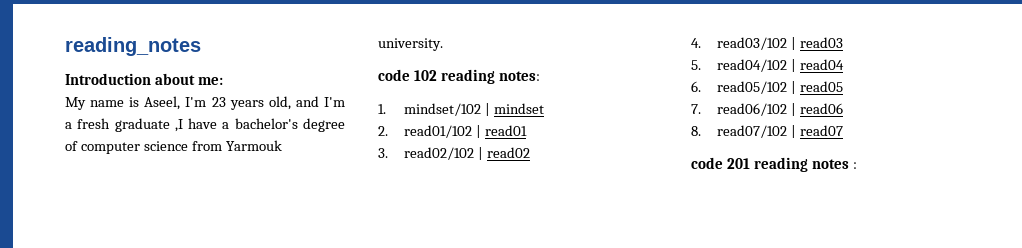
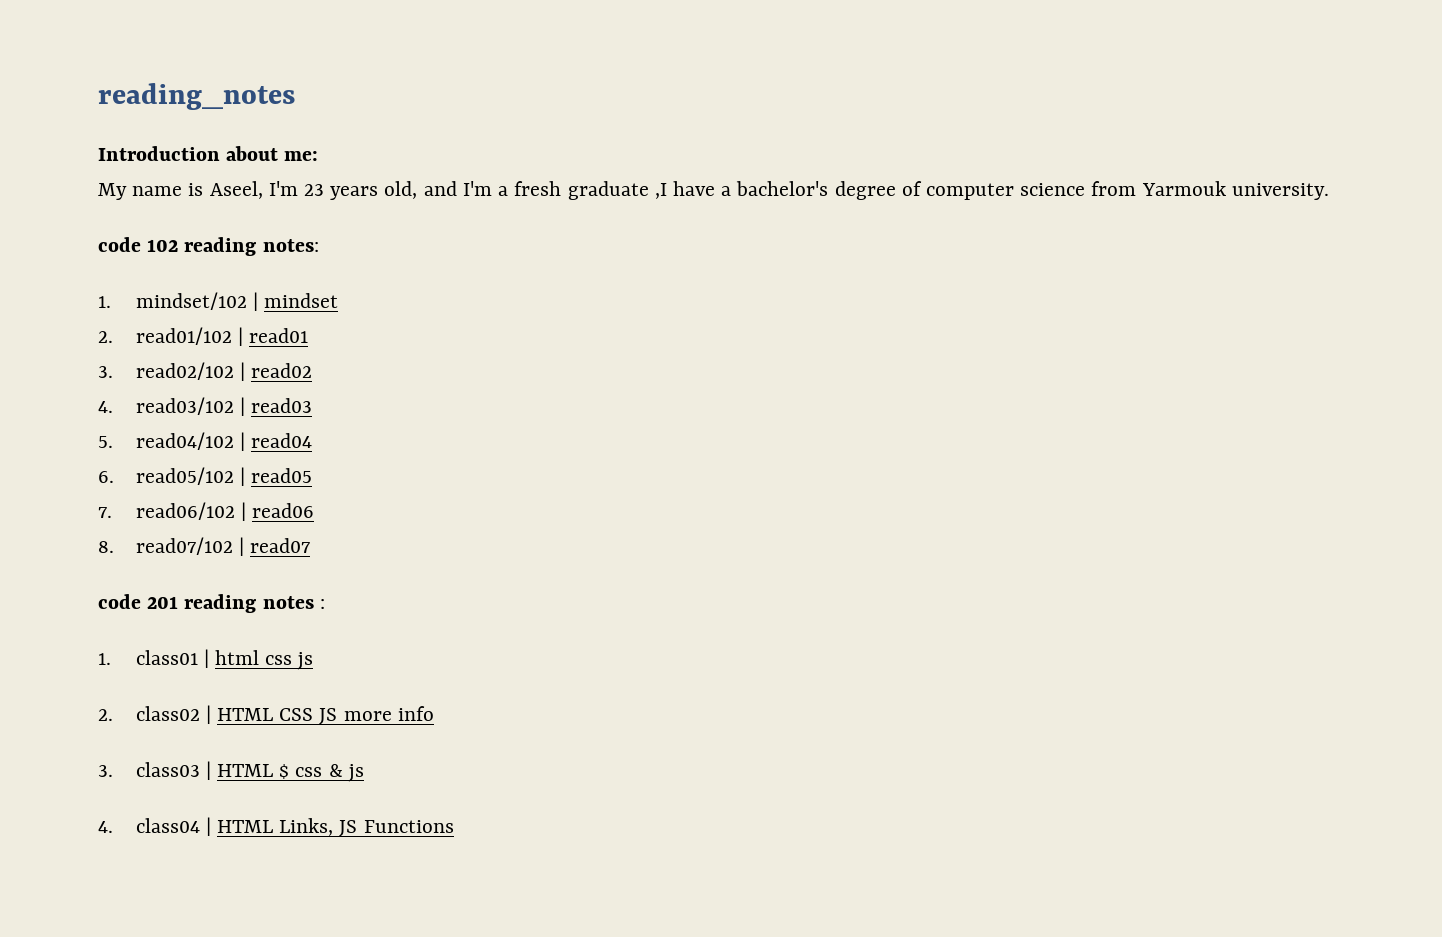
(857, 165) none -> [98,649,314,670] [98,705,434,725] [98,761,364,782] [98,817,454,837] // 1. class01 | html css js // 2. class02 | HTML CSS JS more info // 3. class03 | HTML $ css & js // 4. class04 | HTML Links, JS Functions

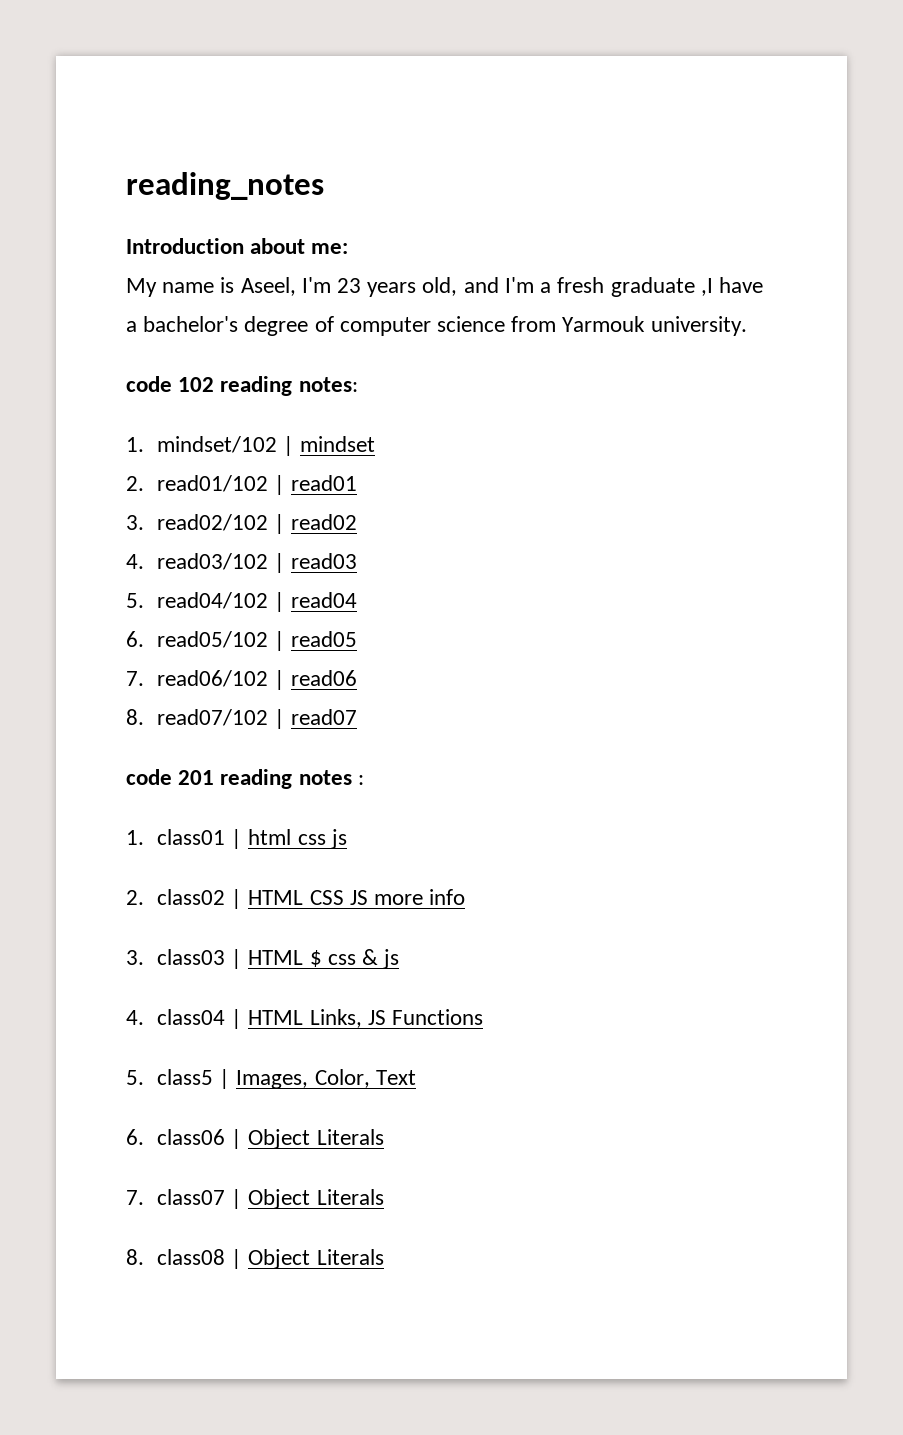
(454, 826) none -> [126,1069,416,1089] [126,1129,384,1149] [126,1189,384,1209] [126,1249,384,1269] // 5. class5 | Images, Color, Text // 6. class06 | Object Literals // 7. class07 | Object Literals // 8. class08 | Object Literals

